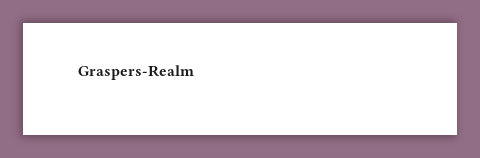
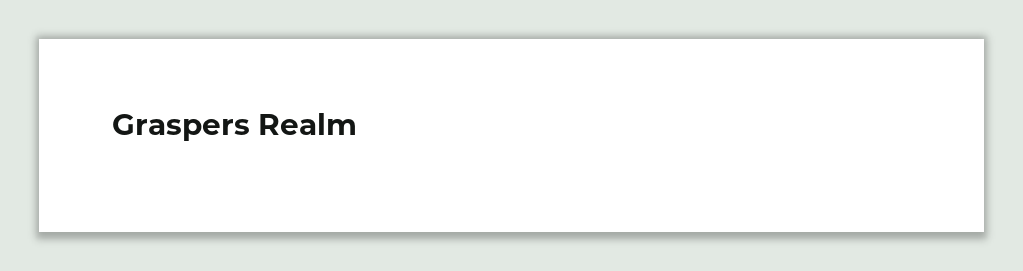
[78,65,194,80] Graspers-Realm -> [112,113,357,141] Graspers Realm

